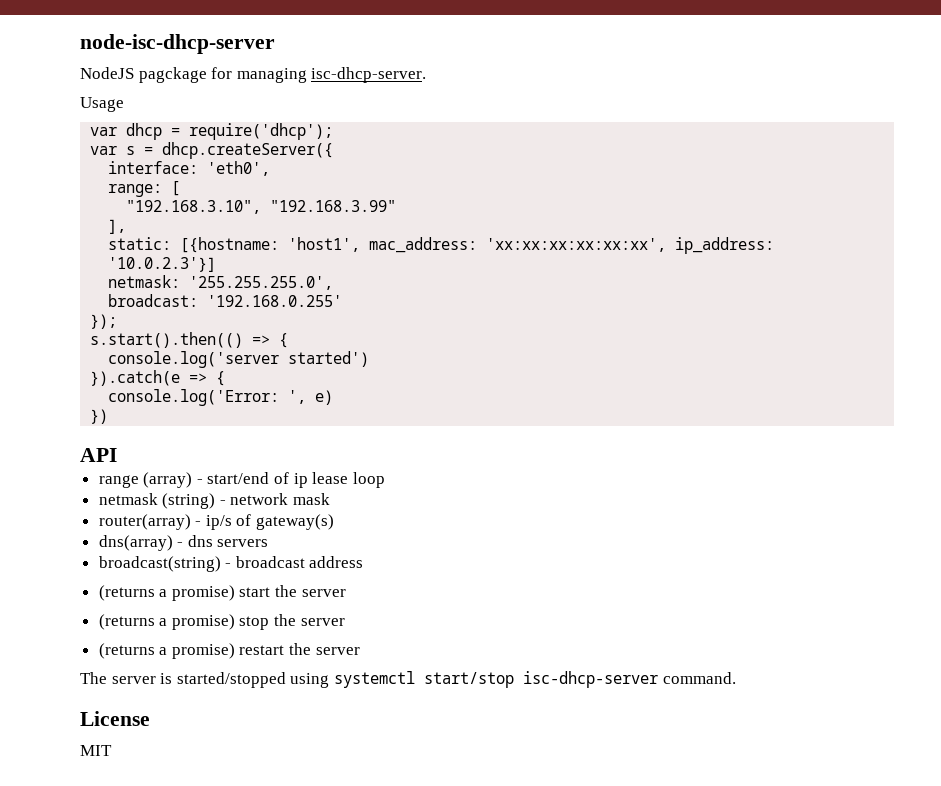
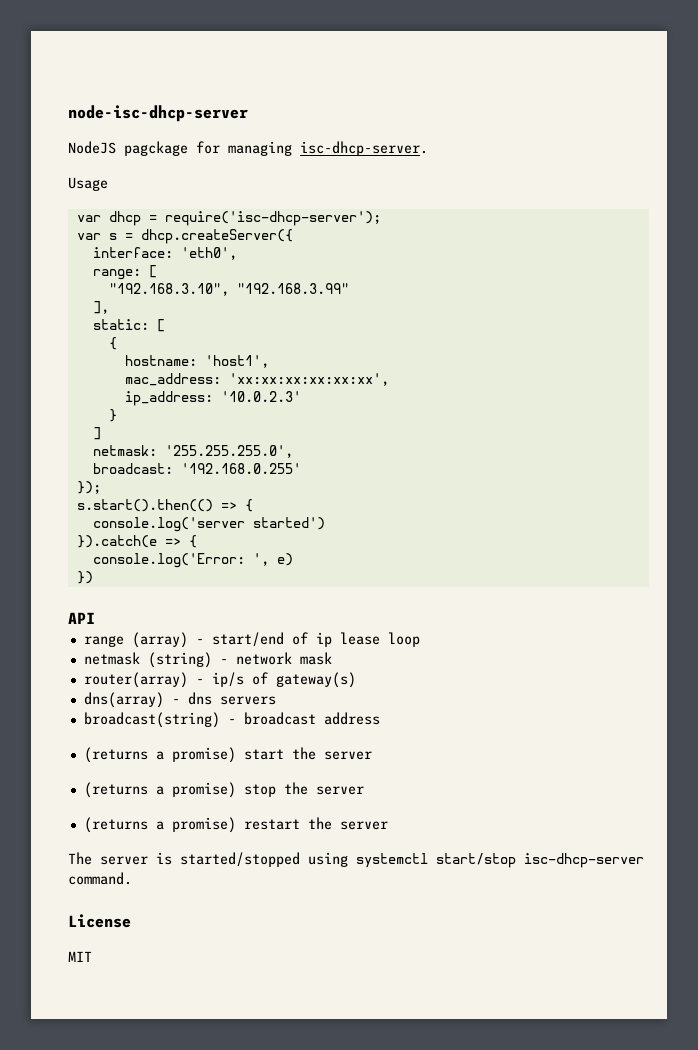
[189,123,334,140] require('dhcp'); -> [164,211,381,226] require('isc-dhcp-server');
[180,237,280,253] [{hostname: -> [156,319,165,332] [108,337,117,350] [124,355,197,366] [ // { // hostname:
(361, 244) none -> (269, 361) //
[675,237,775,254] [108,257,217,272] ip_address: '10.0.2.3'}] -> [124,391,301,406] [108,409,117,422] [92,427,101,440] // ip_address: '10.0.2.3' // } // ]

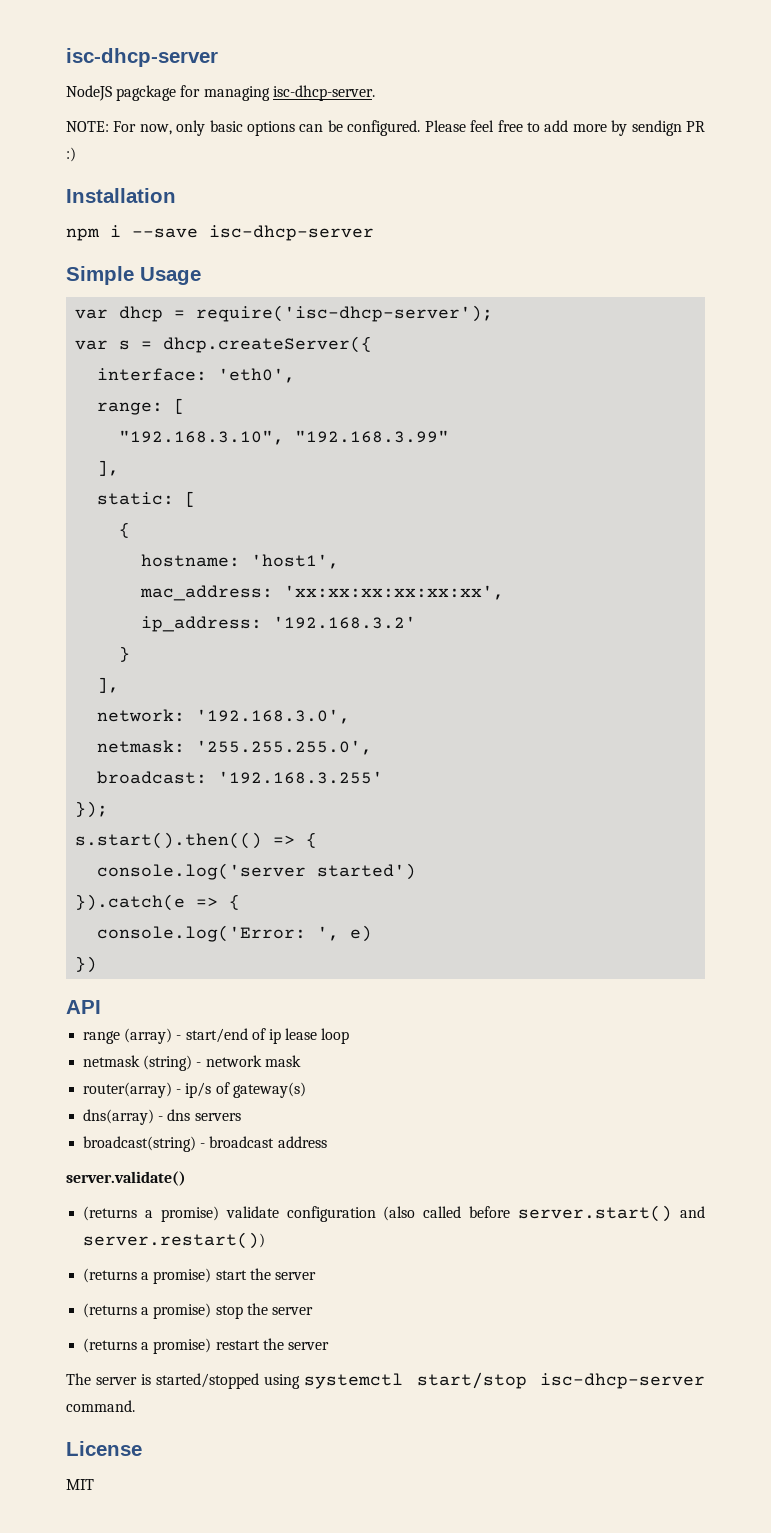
[68,105,248,122] node-isc-dhcp-server -> [66,48,218,67] isc-dhcp-server
(428, 148) none -> [66,120,706,136] [66,147,76,162] [66,188,176,203] [66,225,374,241] [66,266,134,285] NOTE: For now, only basic options can be configured. Please feel free to add more by sendign PR :) // Installation // npm i --save isc-dhcp-server // Simple
[220,391,301,402] '10.0.2.3' -> [273,616,417,629] '192.168.3.2'
[92,427,101,440] ] -> [97,677,120,693] [97,709,351,724] ], // network: '192.168.3.0',
[180,463,301,474] '192.168.0.255' -> [218,771,384,784] '192.168.3.255'
(380, 718) none -> [66,1171,186,1186] [83,1205,705,1222] [83,1232,266,1249] // server.validate() // (returns a promise) validate configuration (also called before server.start() and server.restart())

